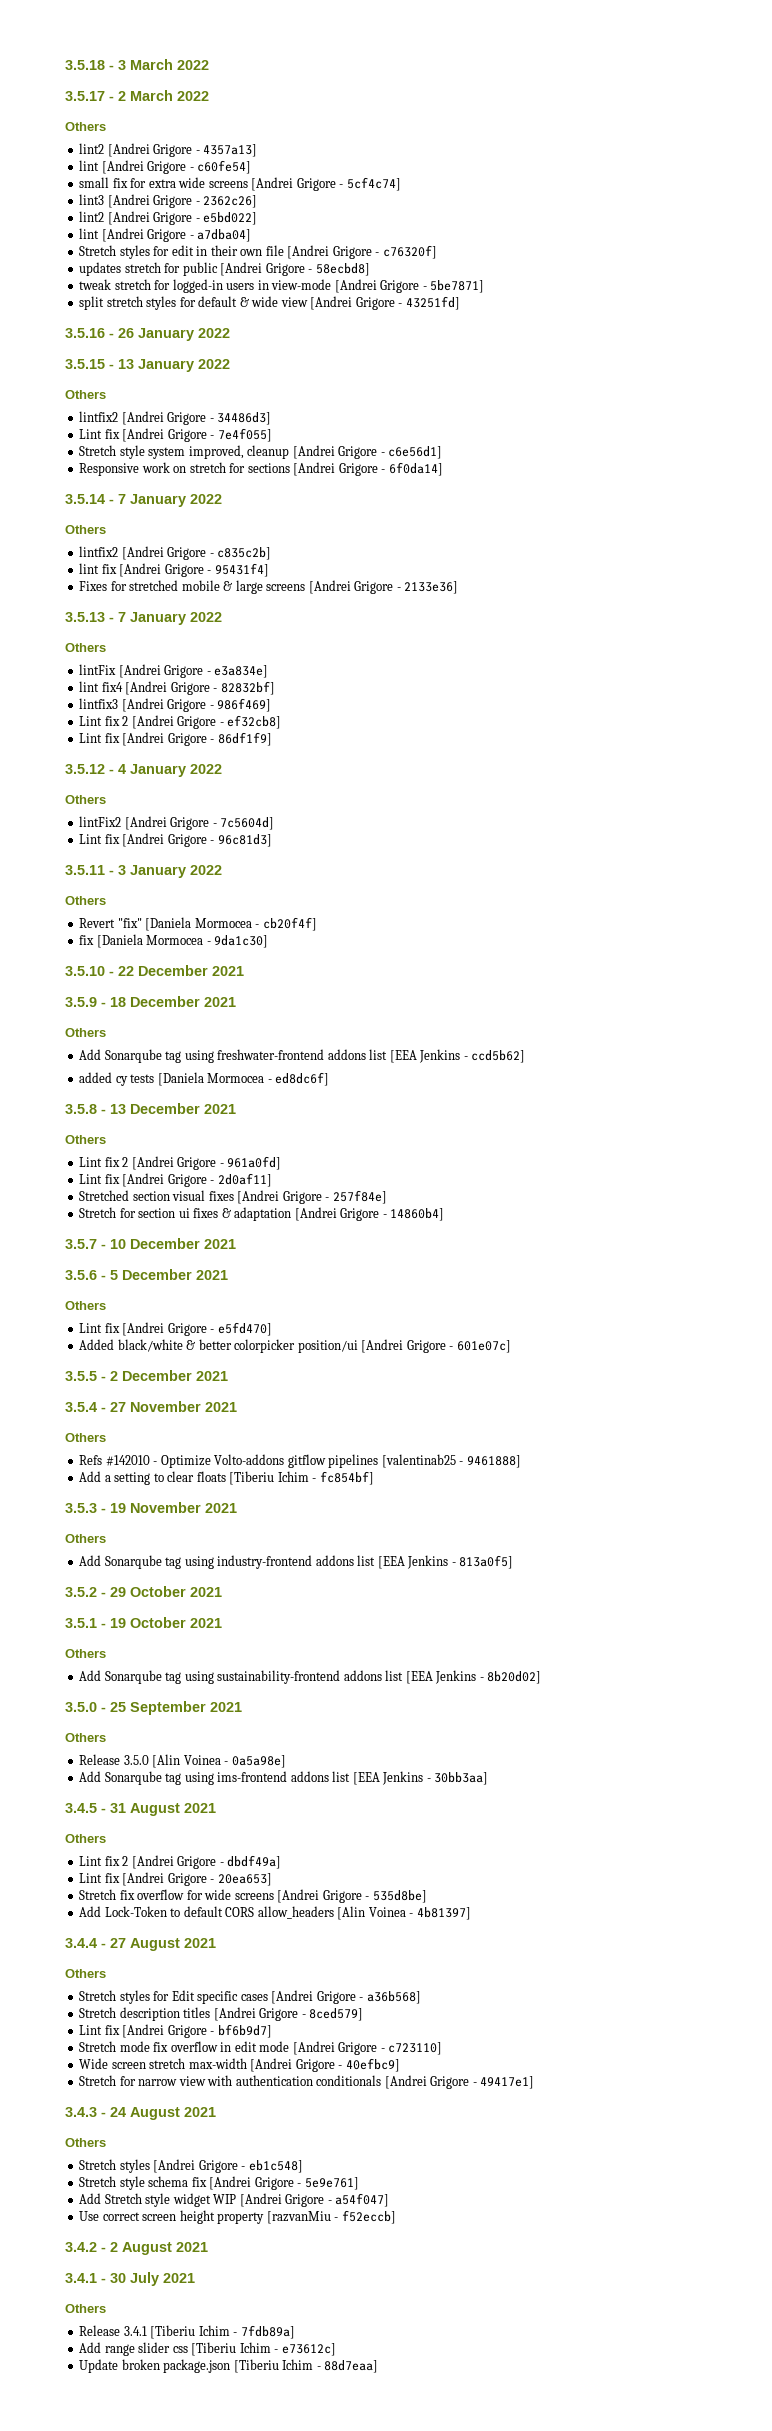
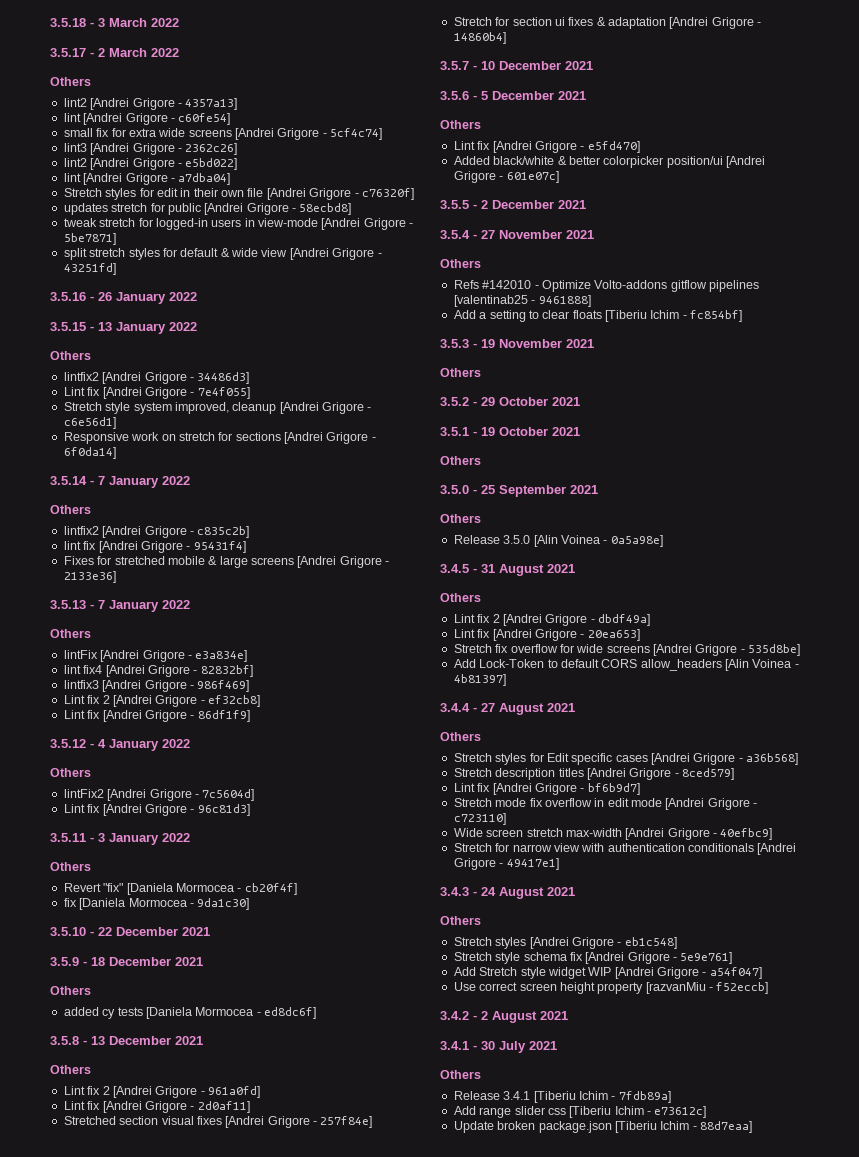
[79,1049,526,1063] // Add Sonarqube tag using freshwater-frontend addons list [EEA Jenkins - ccd5b62] -> (91, 990) none
[79,1555,514,1569] // Add Sonarqube tag using industry-frontend addons list [EEA Jenkins - 813a0f5] -> (481, 372) none
[79,1670,542,1684] // Add Sonarqube tag using sustainability-frontend addons list [EEA Jenkins - 8b20d02] -> (481, 460) none
[79,1771,489,1785] // Add Sonarqube tag using ims-frontend addons list [EEA Jenkins - 30bb3aa] -> (663, 541) none

